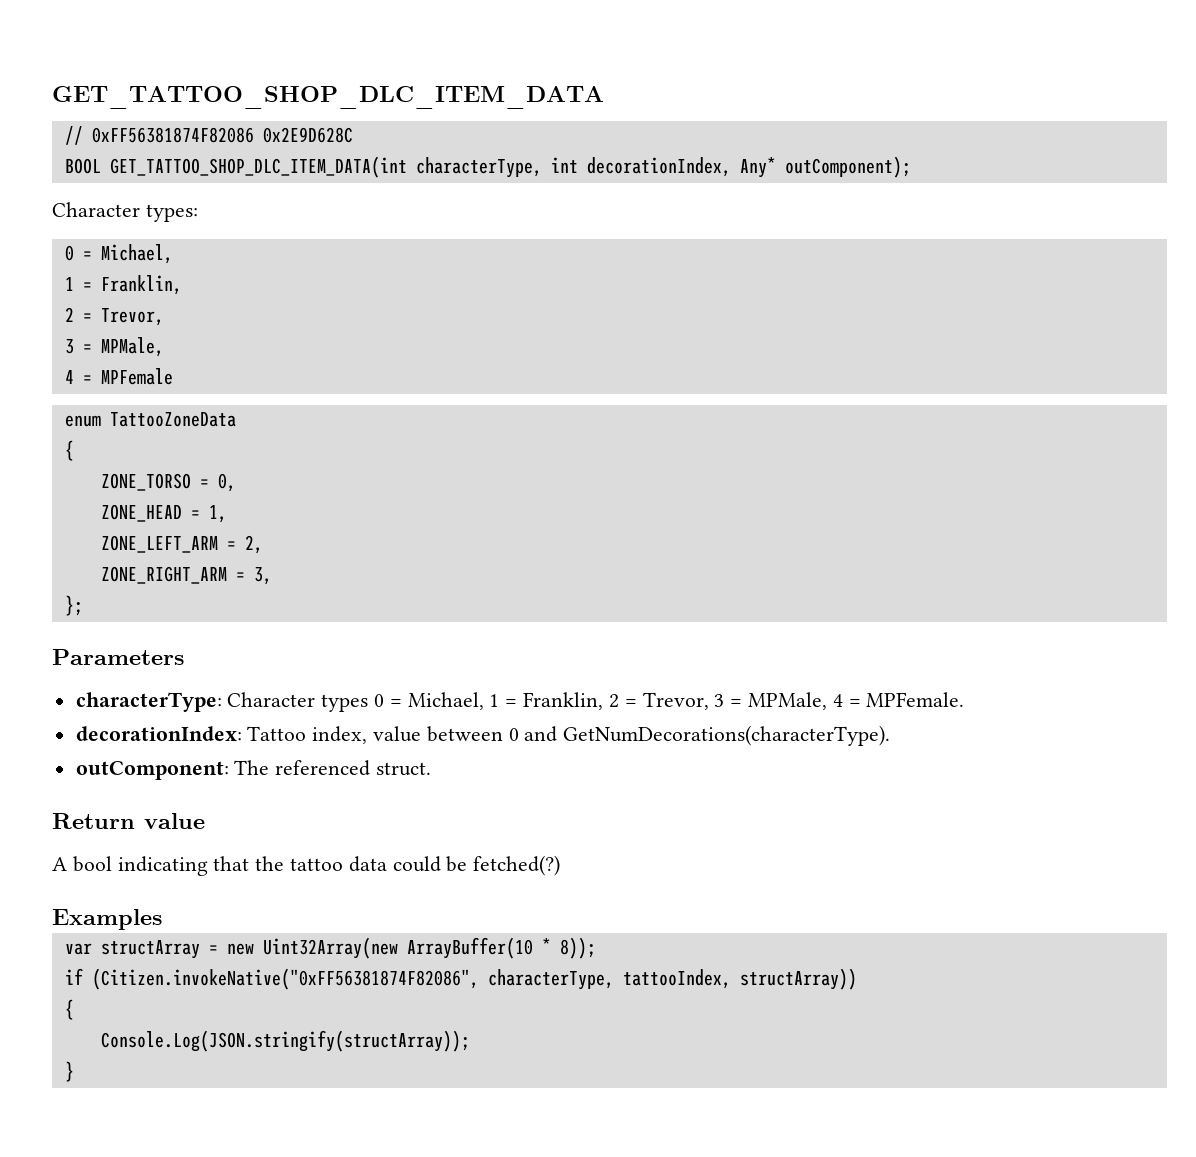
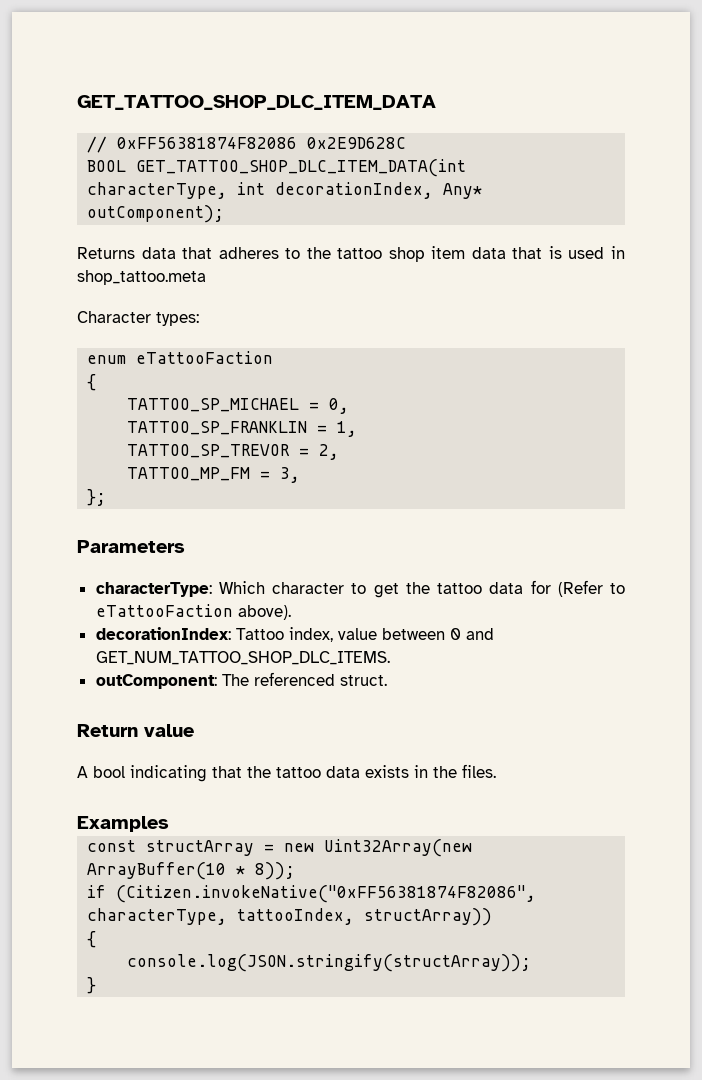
[52,202,198,222] [64,244,173,264] [64,275,182,295] [64,307,164,326] [64,337,164,357] [64,368,173,385] Character types: // 0 = Michael, // 1 = Franklin, // 2 = Trevor, // 3 = MPMale, // 4 = MPFemale -> [77,246,626,262] [77,270,206,285] [77,311,199,326] Returns data that adheres to the tattoo shop item data that is used in shop_tattoo.meta // Character types:
[109,412,236,427] [64,440,74,461] [100,473,191,491] TattooZoneData // { // ZONE_TORSO -> [136,351,274,364] [87,374,97,391] [127,398,300,412] eTattooFaction // { // TATTOO_SP_MICHAEL
[100,504,182,522] ZONE_HEAD -> [127,421,308,435] TATTOO_SP_FRANKLIN
[100,535,218,553] ZONE_LEFT_ARM -> [127,444,291,458] TATTOO_SP_TREVOR
[100,566,227,584] ZONE_RIGHT_ARM -> [127,467,251,481] TATTOO_MP_FM
[227,692,965,712] Character types 0 = Michael, 1 = Franklin, 2 = Trevor, 3 = MPMale, 4 = MPFemale. -> [218,580,626,598] [95,604,291,620] Which character to get the tattoo data for (Refer to eTattooFaction above).
[563,725,891,746] GetNumDecorations(characterType). -> [95,651,390,665] GET_NUM_TATTOO_SHOP_DLC_ITEMS.
[392,855,561,876] could be fetched(?) -> [365,764,496,778] exists in the files.
[64,943,92,955] var -> [87,840,137,852] const
[100,1030,470,1052] Console.Log(JSON.stringify(structArray)); -> [127,954,532,972] console.log(JSON.stringify(structArray));

